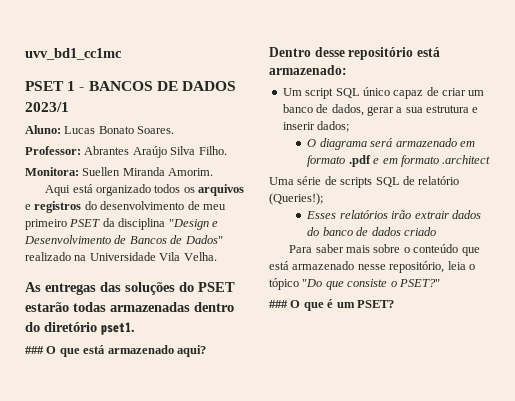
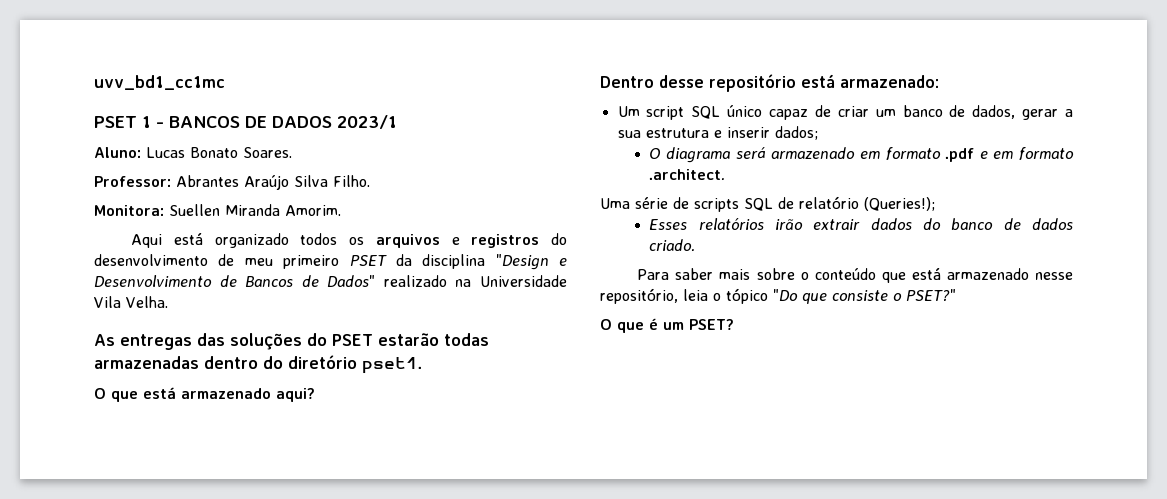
[25,346,44,354] ### -> (422, 365) none
[442,155,491,164] .architect -> [649,169,726,181] .architect.
[403,227,436,236] criado -> [649,239,696,252] criado.
[269,300,288,308] ### -> (956, 295) none

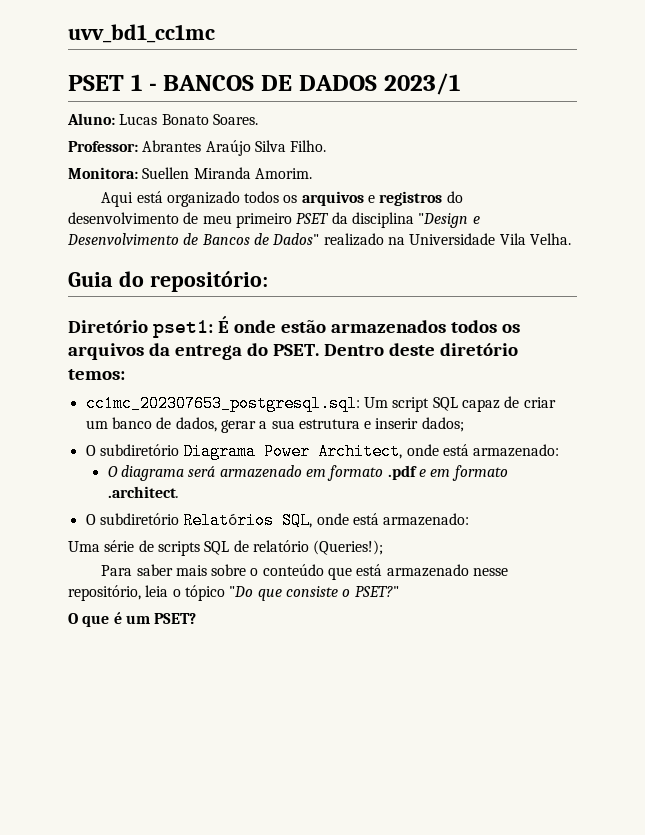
[94,333,489,350] [94,355,422,374] [94,387,315,402] [600,74,939,92] As entregas das soluções do PSET estarão todas armazenadas dentro do diretório pset1. // O que está armazenado aqui? // Dentro desse repositório está armazenado: // -> [68,271,268,292] [68,316,520,338] [68,343,518,360] [68,369,125,380] [85,395,360,412] Guia do repositório: // Diretório pset1: É onde estão armazenados todos os arquivos da entrega do PSET. Dentro deste diretório temos: // cc1mc_202307653_postgresql.sql:
[727,105,763,117] único -> (458, 404) none
(818, 133) none -> [85,443,560,460] // O subdiretório Diagrama Power Architect, onde está armazenado:
(726, 175) none -> [85,512,470,529] // O subdiretório Relatórios SQL, onde está armazenado:
[649,218,1073,230] [649,239,696,252] // Esses relatórios irão extrair dados do banco de dados criado. -> (384, 547) none

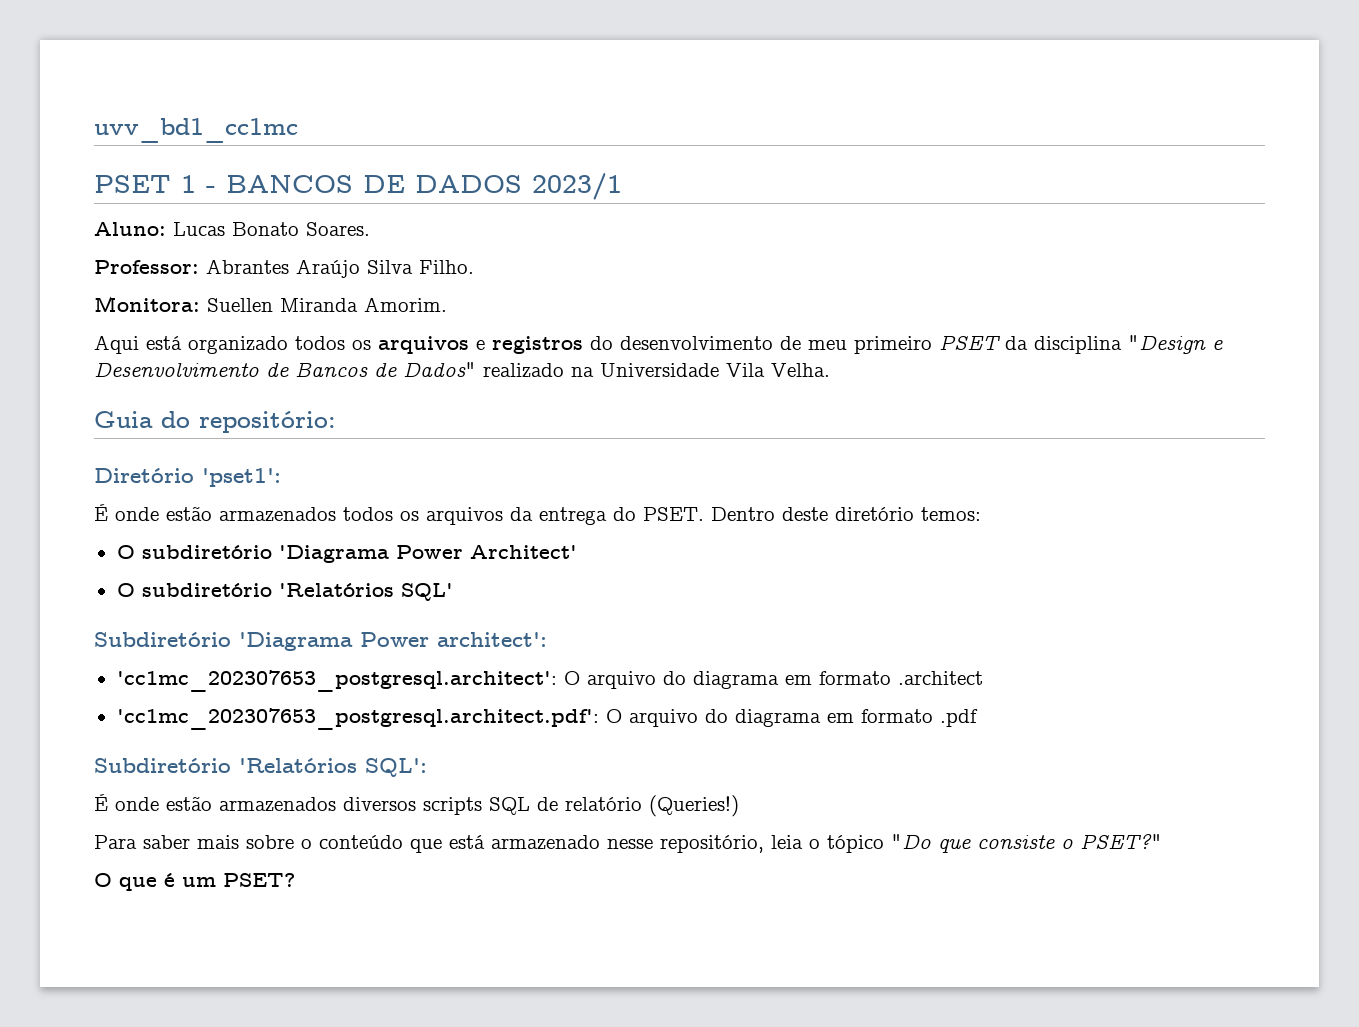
[152,320,213,338] pset1: -> [202,468,281,487] 'pset1': //
[85,395,556,412] [85,417,464,433] [85,443,560,460] [107,465,508,481] [107,486,179,498] [85,512,470,529] [68,540,154,552] cc1mc_202307653_postgresql.sql: Um script SQL capaz de criar um banco de dados, gerar a sua estrutura e inserir dados; // O subdiretório Diagrama Power Architect, onde está armazenado: // O diagrama será armazenado em formato .pdf e em formato .architect. // O subdiretório Relatórios SQL, onde está armazenado: // Uma série de -> [116,545,577,563] [116,583,453,601] [94,632,547,651] [116,670,983,692] [116,708,978,730] [94,758,427,777] [94,794,416,812] O subdiretório 'Diagrama Power Architect' // O subdiretório 'Relatórios SQL' // Subdiretório 'Diagrama Power architect': // 'cc1mc_202307653_postgresql.architect': O arquivo do diagrama em formato .architect // 'cc1mc_202307653_postgresql.architect.pdf': O arquivo do diagrama em formato .pdf // Subdiretório 'Relatórios SQL': // É onde estão armazenados diversos
[313,540,384,555] (Queries!); -> [649,795,739,817] (Queries!)

